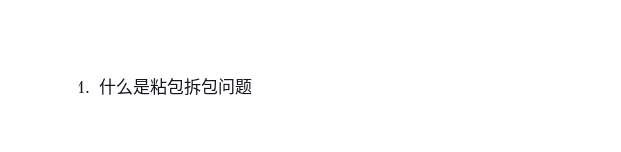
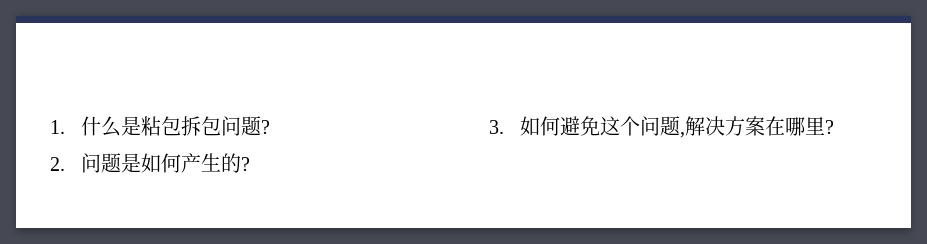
(252, 87) none -> [261,120,271,134] [50,153,251,173] [489,116,835,138] ? // 2.问题是如何产生的? // 3.如何避免这个问题,解决方案在哪里?

